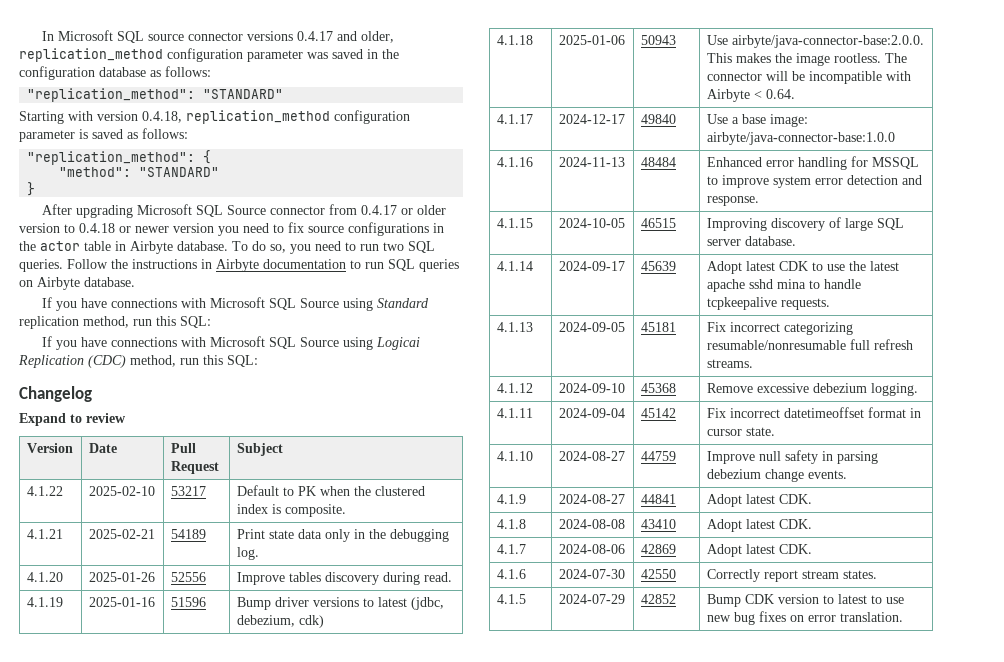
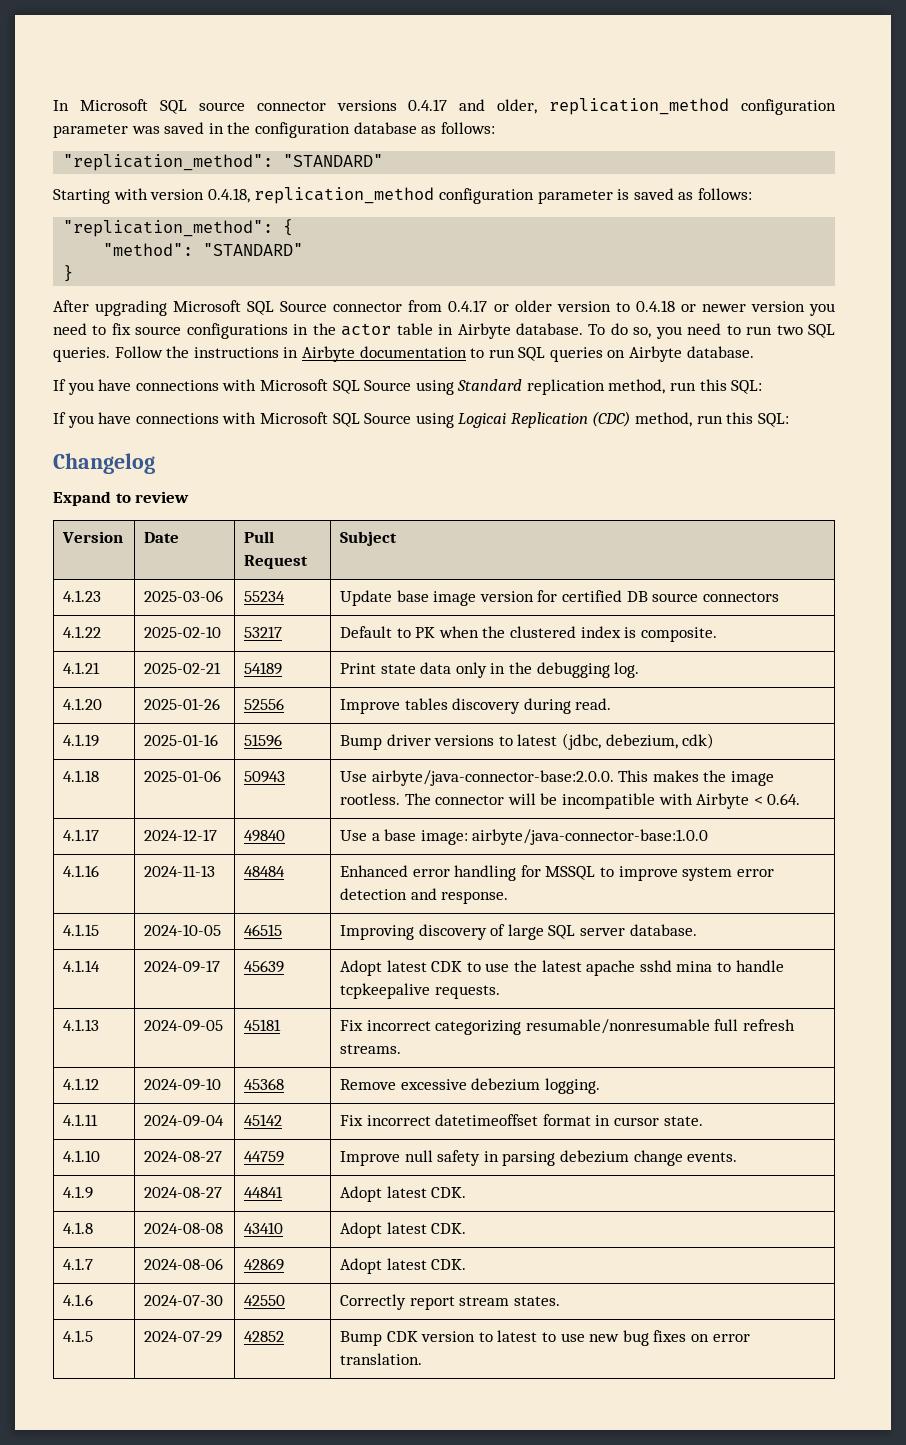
(283, 449) none -> [63,590,102,602] [144,590,224,602] [244,591,286,602] [340,590,779,606] // 4.1.23 | 2025-03-06 | 55234 | Update base image version for certified DB source connectors

